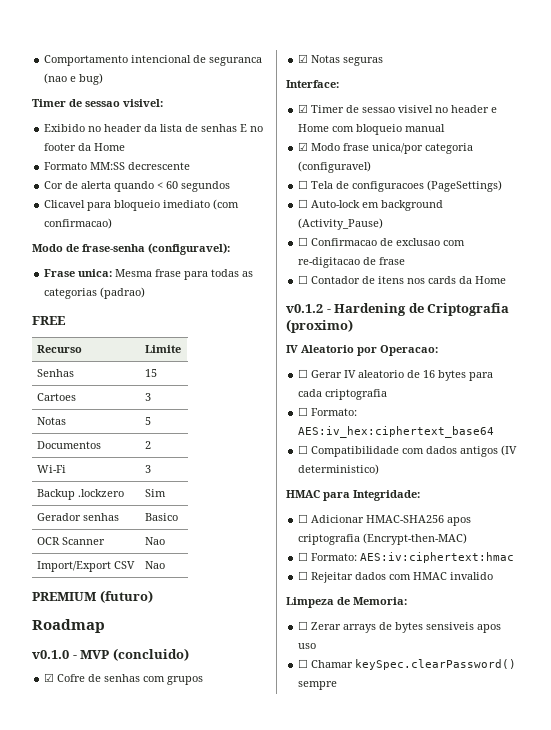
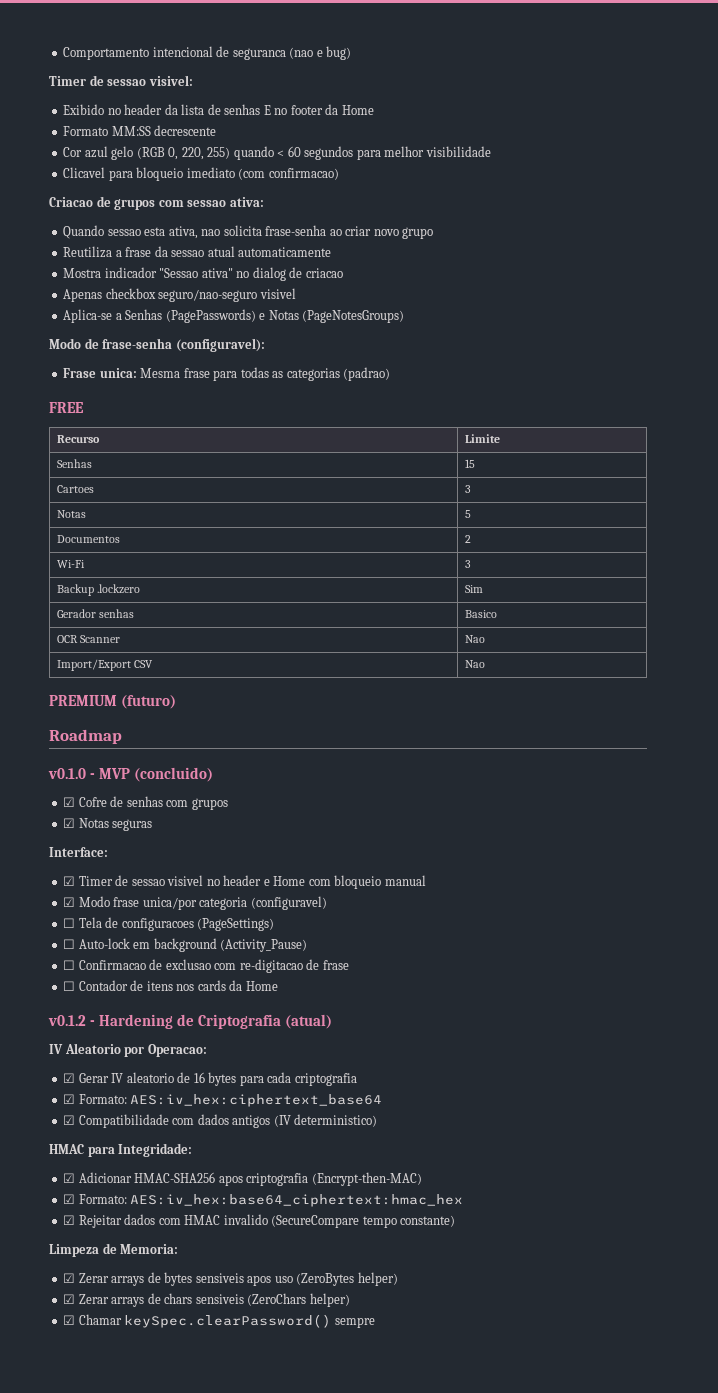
[65,181,112,189] de alerta -> [84,146,231,160] azul gelo (RGB 0, 220, 255)
(231, 186) none -> [356,146,491,160] para melhor visibilidade
(113, 223) none -> [49,196,264,210] [63,225,434,239] [63,246,332,258] [63,267,343,281] [63,288,296,302] [63,309,405,323] // Criacao de grupos com sessao ativa: // Quando sessao esta ativa, nao solicita frase-senha ao criar novo grupo // Reutiliza a frase da sessao atual automaticamente // Mostra indicador "Sessao ativa" no dialog de criacao // Apenas checkbox seguro/nao-seguro visivel // Aplica-se a Senhas (PagePasswords) e Notas (PageNotesGroups)
[286,319,353,333] (proximo) -> [284,1014,332,1029] (atual)
[298,369,309,378] ☐ -> [63,1073,76,1083] ☑
[298,407,309,416] ☐ -> [63,1094,76,1104] ☑
[298,445,309,454] ☐ -> [63,1115,76,1125] ☑
[298,514,309,523] ☐ -> [63,1173,76,1183] ☑
[298,552,515,563] [298,571,309,580] ☐ Formato: AES:iv:ciphertext:hmac // ☐ -> [63,1194,464,1207] [63,1215,76,1225] ☑ Formato: AES:iv_hex:base64_ciphertext:hmac_hex // ☑
(494, 576) none -> [271,1215,456,1228] (SecureCompare tempo constante)
[298,621,309,630] ☐ -> [63,1273,76,1283] ☑
[298,659,309,668] // ☐ -> [296,1272,398,1286] [63,1293,350,1307] [63,1315,76,1325] (ZeroBytes helper) // ☑ Zerar arrays de chars sensiveis (ZeroChars helper) // ☑

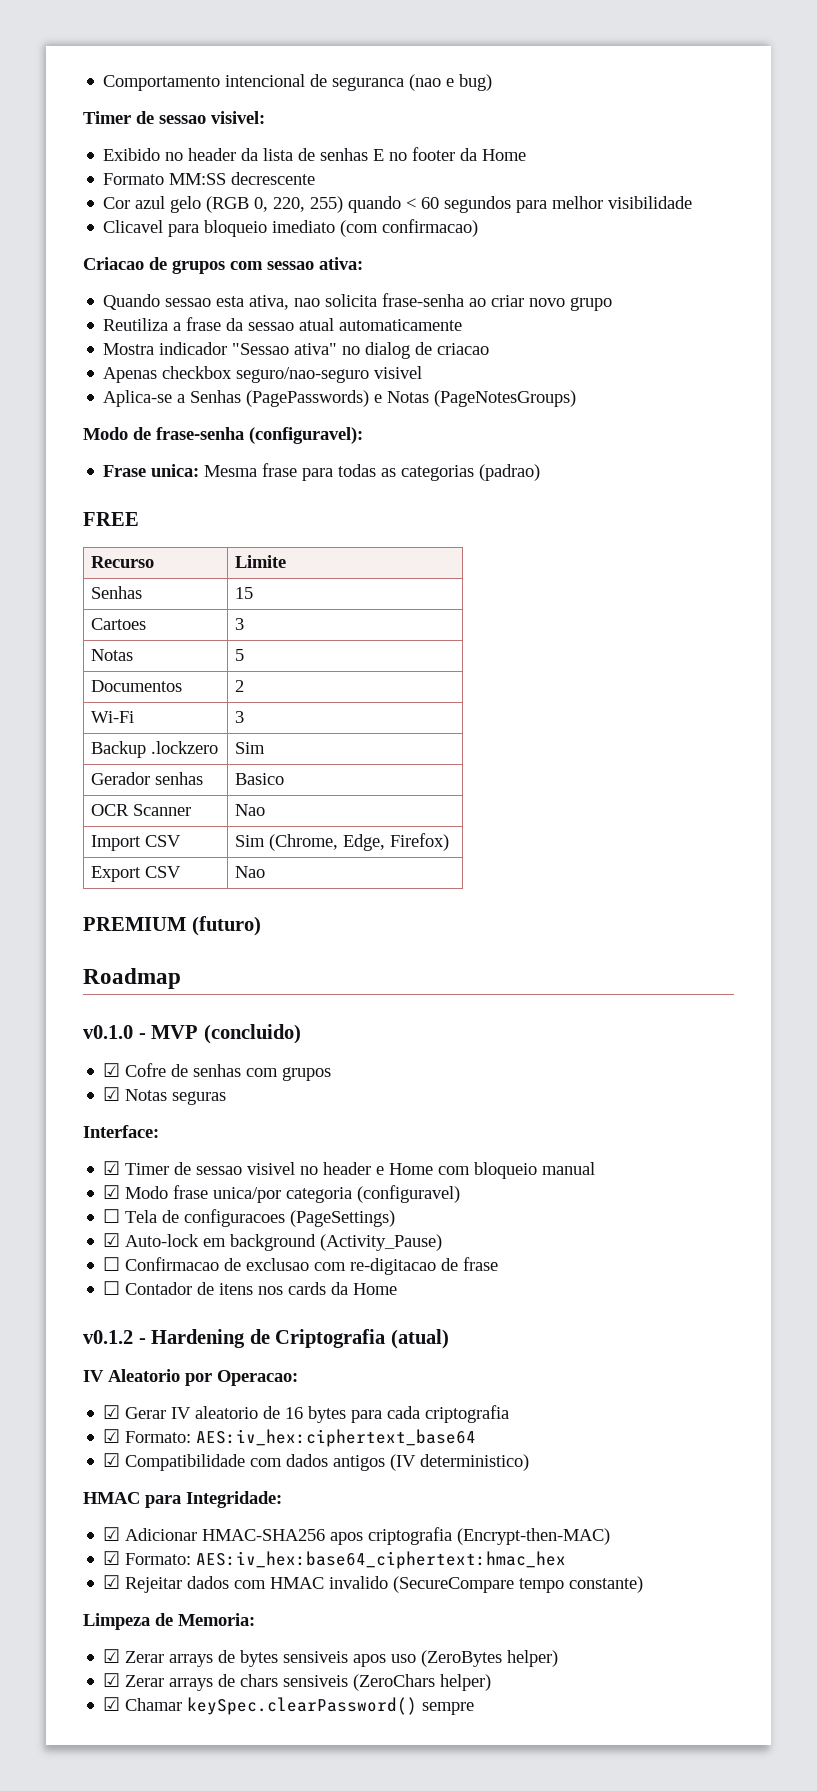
[57,659,132,671] Import/Export -> [90,835,181,851] [234,833,449,851] [90,866,141,882] Import CSV | Sim (Chrome, Edge, Firefox) // Export
[63,939,76,949] ☐ -> [103,1233,121,1247] ☑

